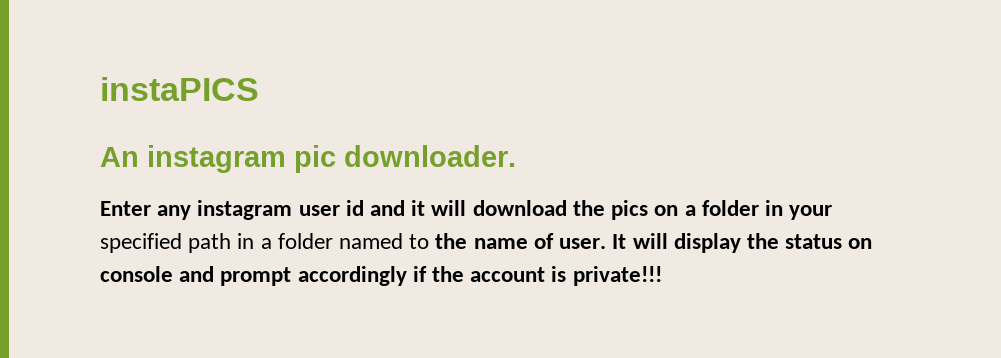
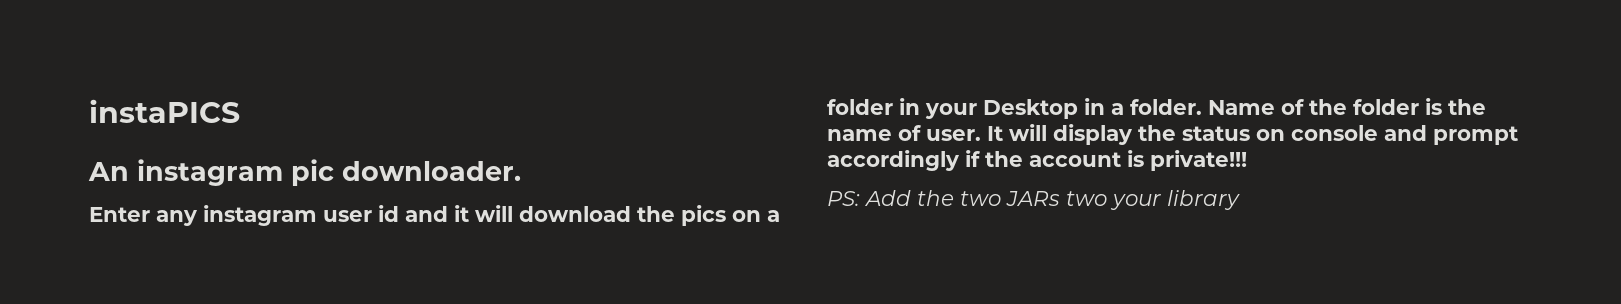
[100,233,430,253] specified path in a folder named to -> [983,98,1442,119] Desktop in a folder. Name of the folder is
(662, 276) none -> [827,190,1240,210] // PS: Add the two JARs two your library

